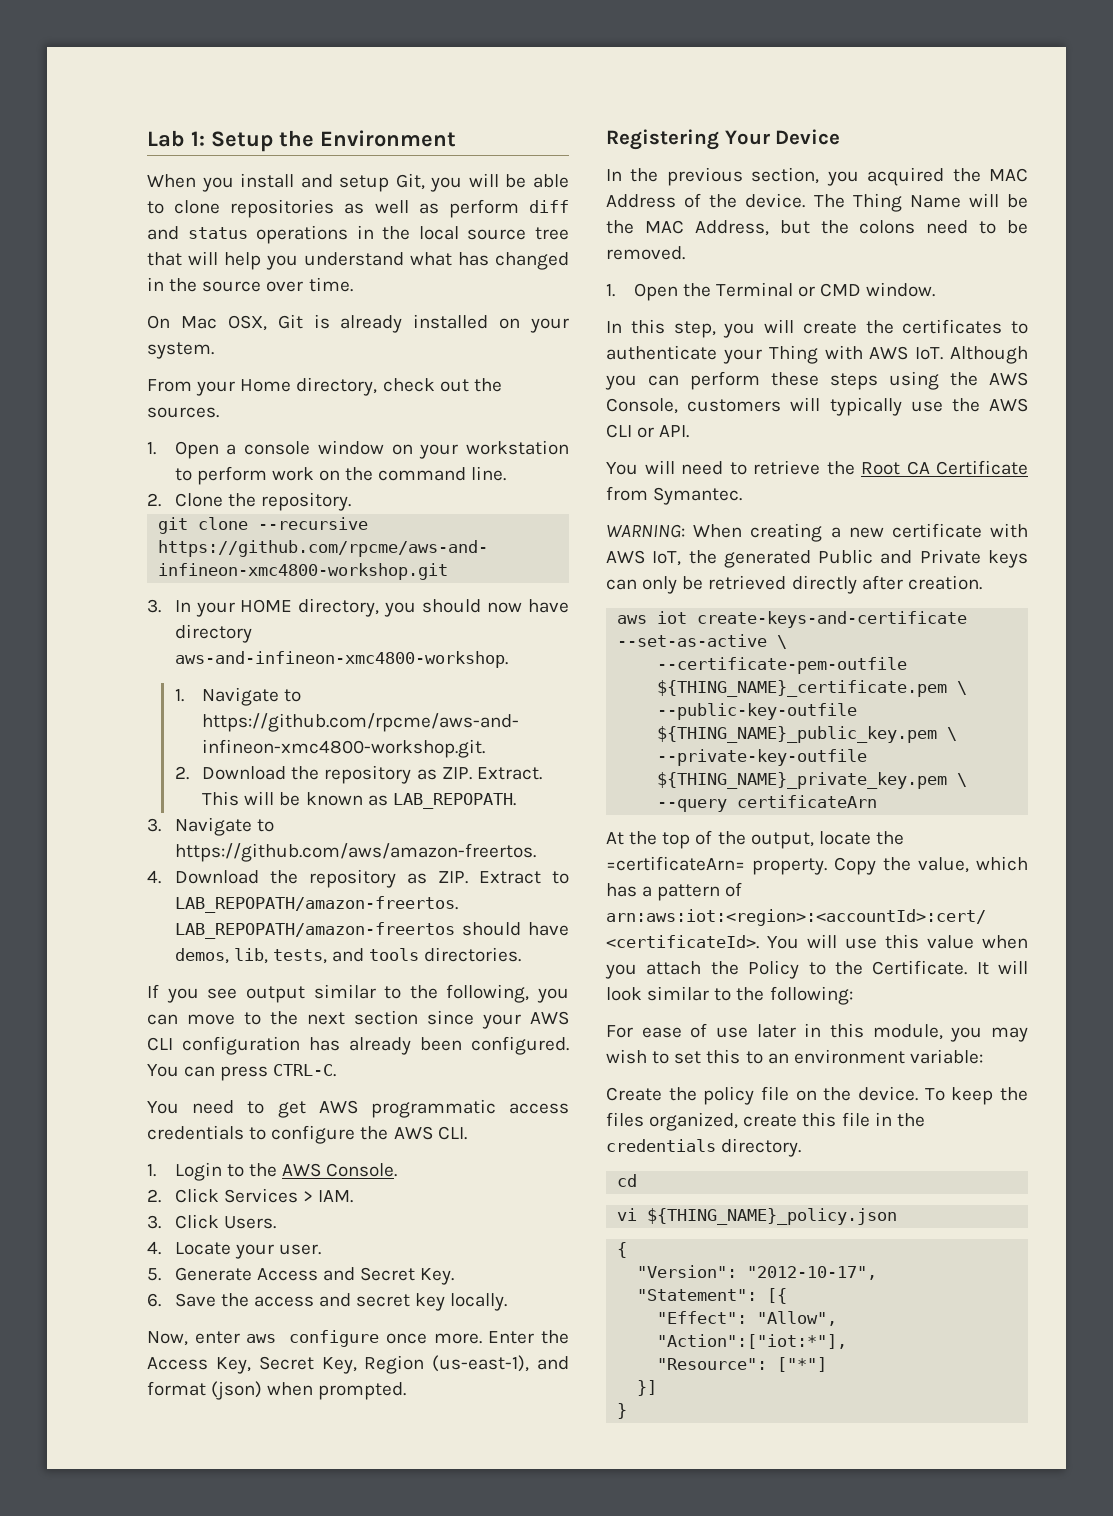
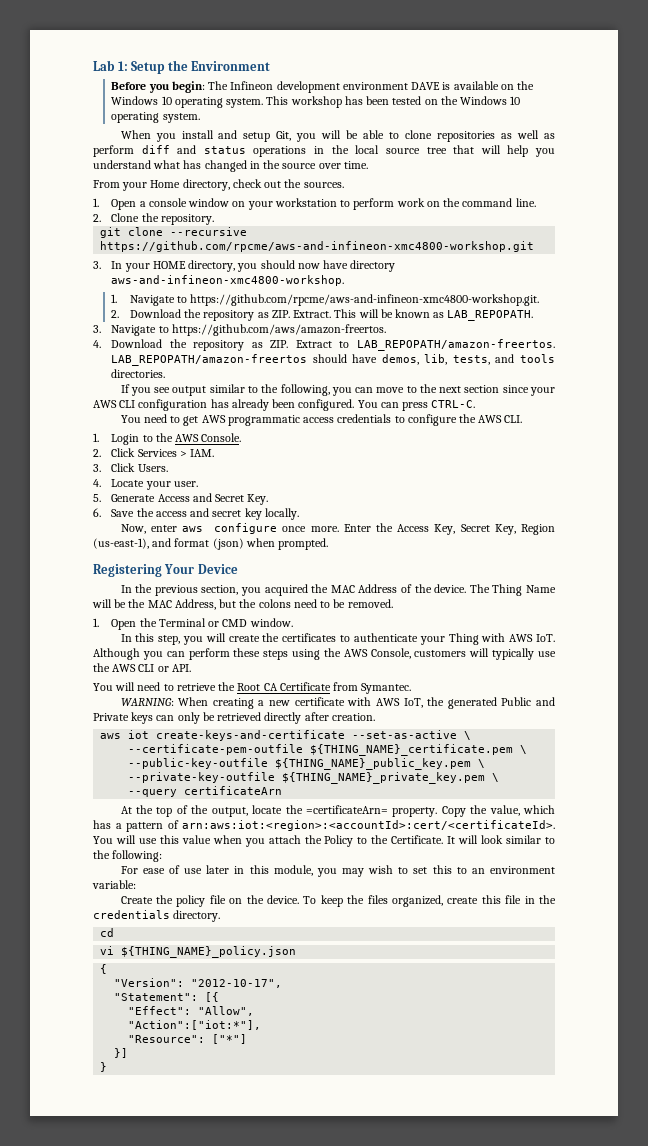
(456, 138) none -> [111,81,535,93] [111,96,521,108] [111,112,200,123] // Before you begin: The Infineon development environment DAVE is available on the Windows 10 operating system. This workshop has been tested on the Windows 10 operating system.
[147,314,569,333] [147,342,214,359] // On Mac OSX, Git is already installed on your system. -> (368, 165) none

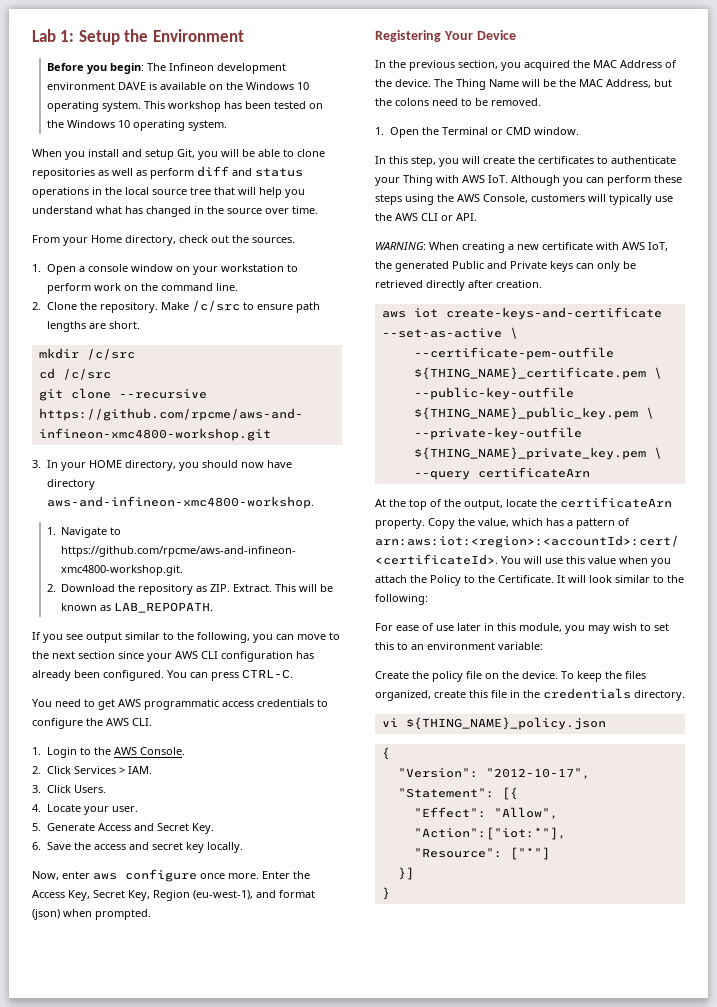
(214, 219) none -> [160,300,320,313] [46,321,140,332] [38,348,135,360] [38,368,111,380] Make /c/src to ensure path lengths are short. // mkdir /c/src // cd /c/src
[93,324,386,336] [93,339,555,351] [111,354,555,366] [111,369,166,378] // 3. Navigate to https://github.com/aws/amazon-freertos. // 4. Download the repository as ZIP. Extract to LAB_REPOPATH/amazon-freertos. LAB_REPOPATH/amazon-freertos should have demos, lib, tests, and tools directories. -> (214, 607) none
[93,538,149,549] (us-east-1), -> [193,890,253,900] (eu-west-1),
[93,682,412,694] // You will need to retrieve the Root CA Certificate from Symantec. -> (477, 217) none
[305,805,388,814] =certificateArn= -> [560,497,672,508] certificateArn
[100,928,115,937] // cd -> (685, 695) none

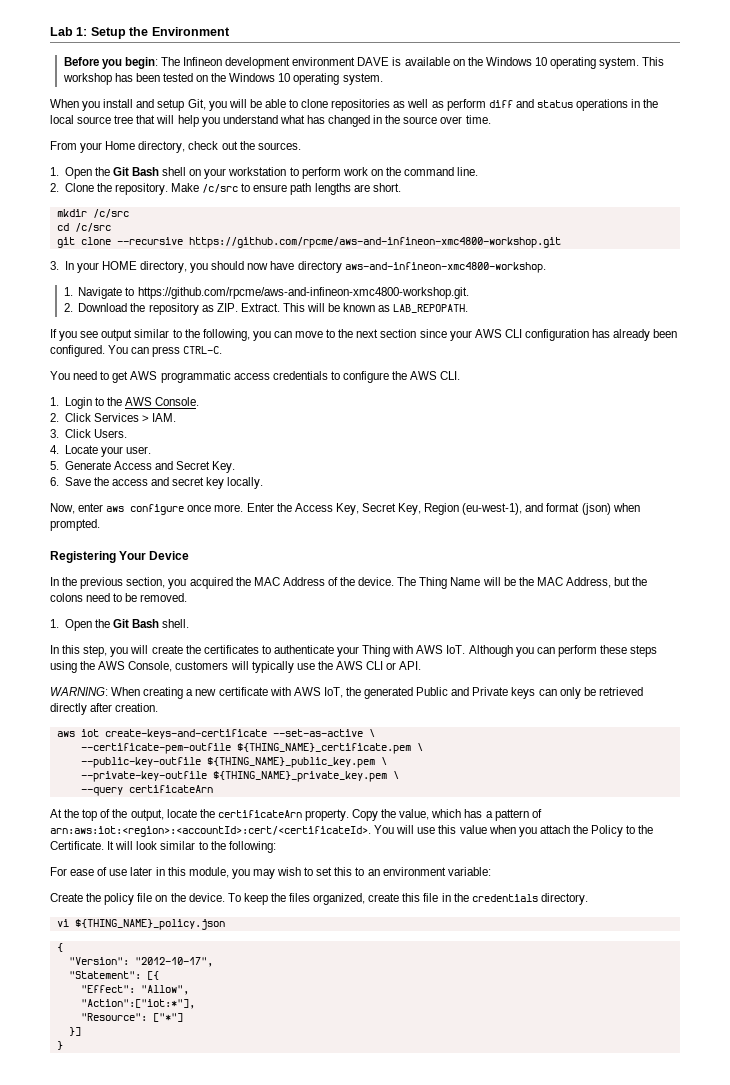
[78,264,173,272] a console window -> [94,167,187,176] the Git Bash shell
[441,127,579,135] Terminal or CMD window. -> [112,619,190,628] Git Bash shell.

